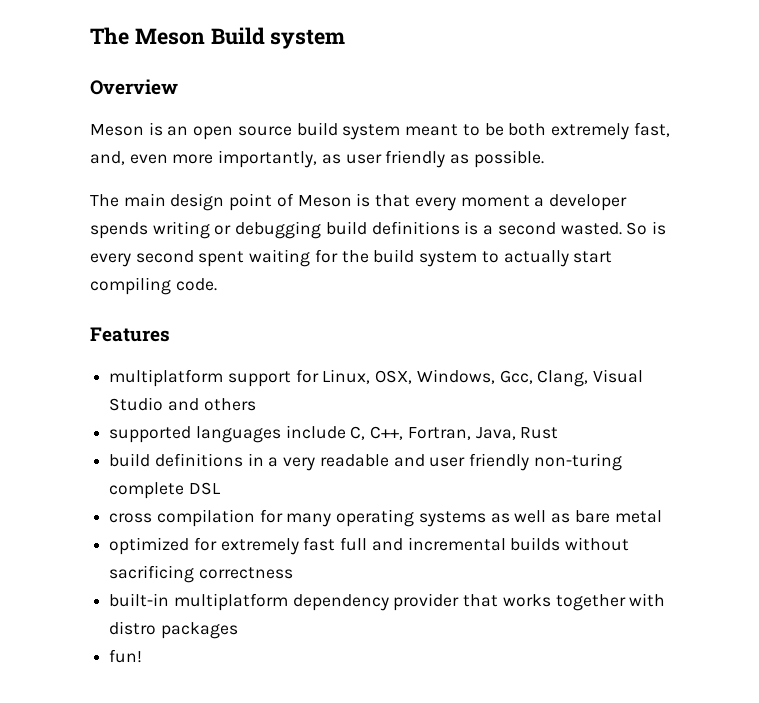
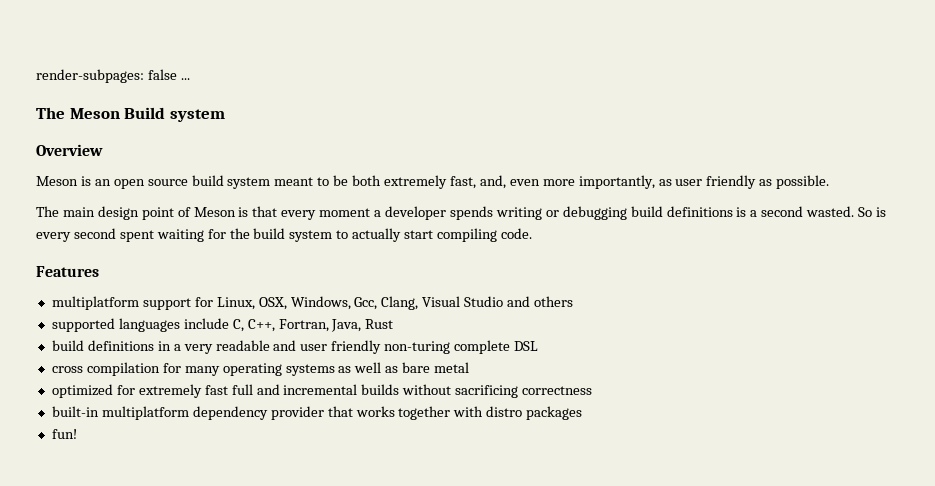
(90, 36) none -> [36,69,190,83] render-subpages: false ... //

